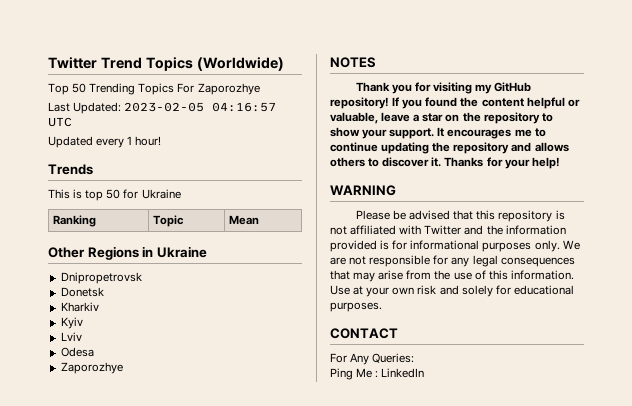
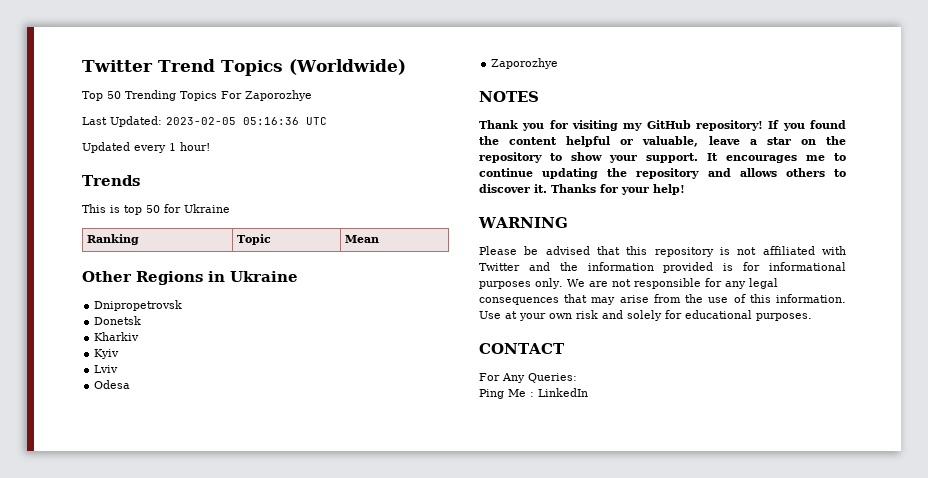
[212,102,277,112] 04:16:57 -> [243,117,299,125] 05:16:36

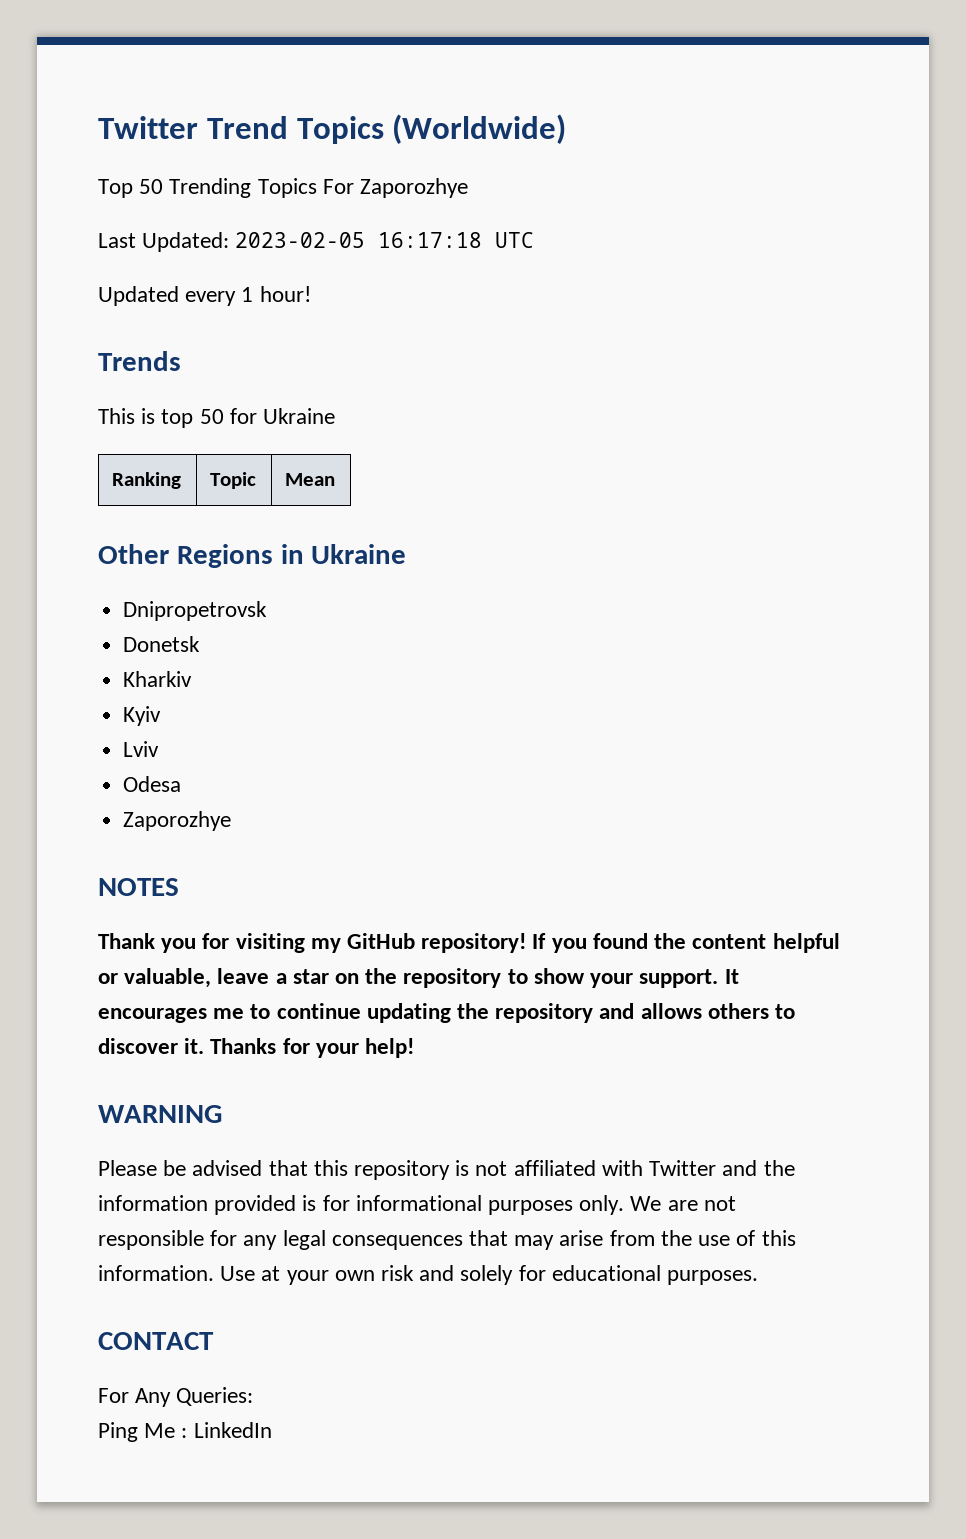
[243,117,299,125] 05:16:36 -> [378,232,483,248] 16:17:18

